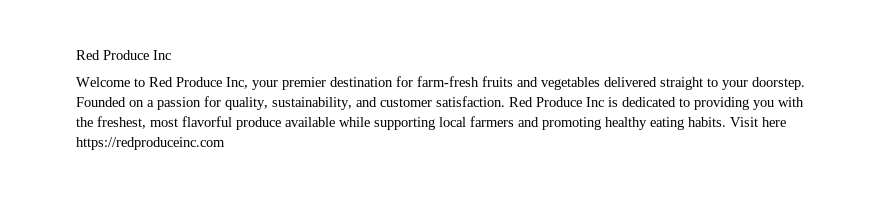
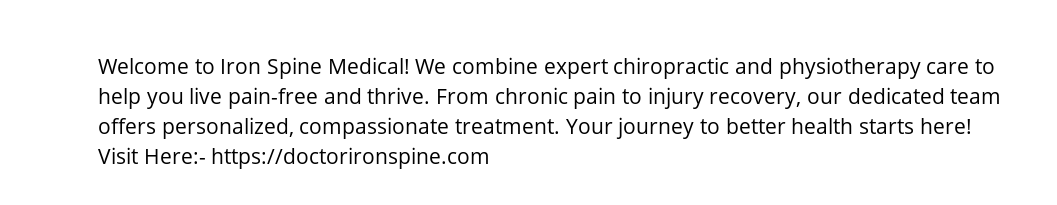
[76,50,171,60] [76,76,805,90] [76,96,804,110] [76,116,786,130] [76,137,225,150] Red Produce Inc // Welcome to Red Produce Inc, your premier destination for farm-fresh fruits and vegetables delivered straight to your doorstep. Founded on a passion for quality, sustainability, and customer satisfaction. Red Produce Inc is dedicated to providing you with the freshest, most flavorful produce available while supporting local farmers and promoting healthy eating habits. Visit here https://redproduceinc.com -> [98,57,996,79] [98,87,1002,109] [98,117,972,139] [98,147,491,169] Welcome to Iron Spine Medical! We combine expert chiropractic and physiotherapy care to help you live pain-free and thrive. From chronic pain to injury recovery, our dedicated team offers personalized, compassionate treatment. Your journey to better health starts here! Visit Here:- https://doctorironspine.com

